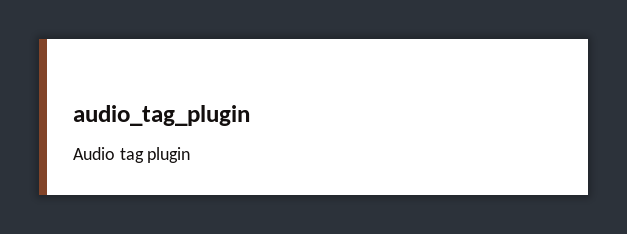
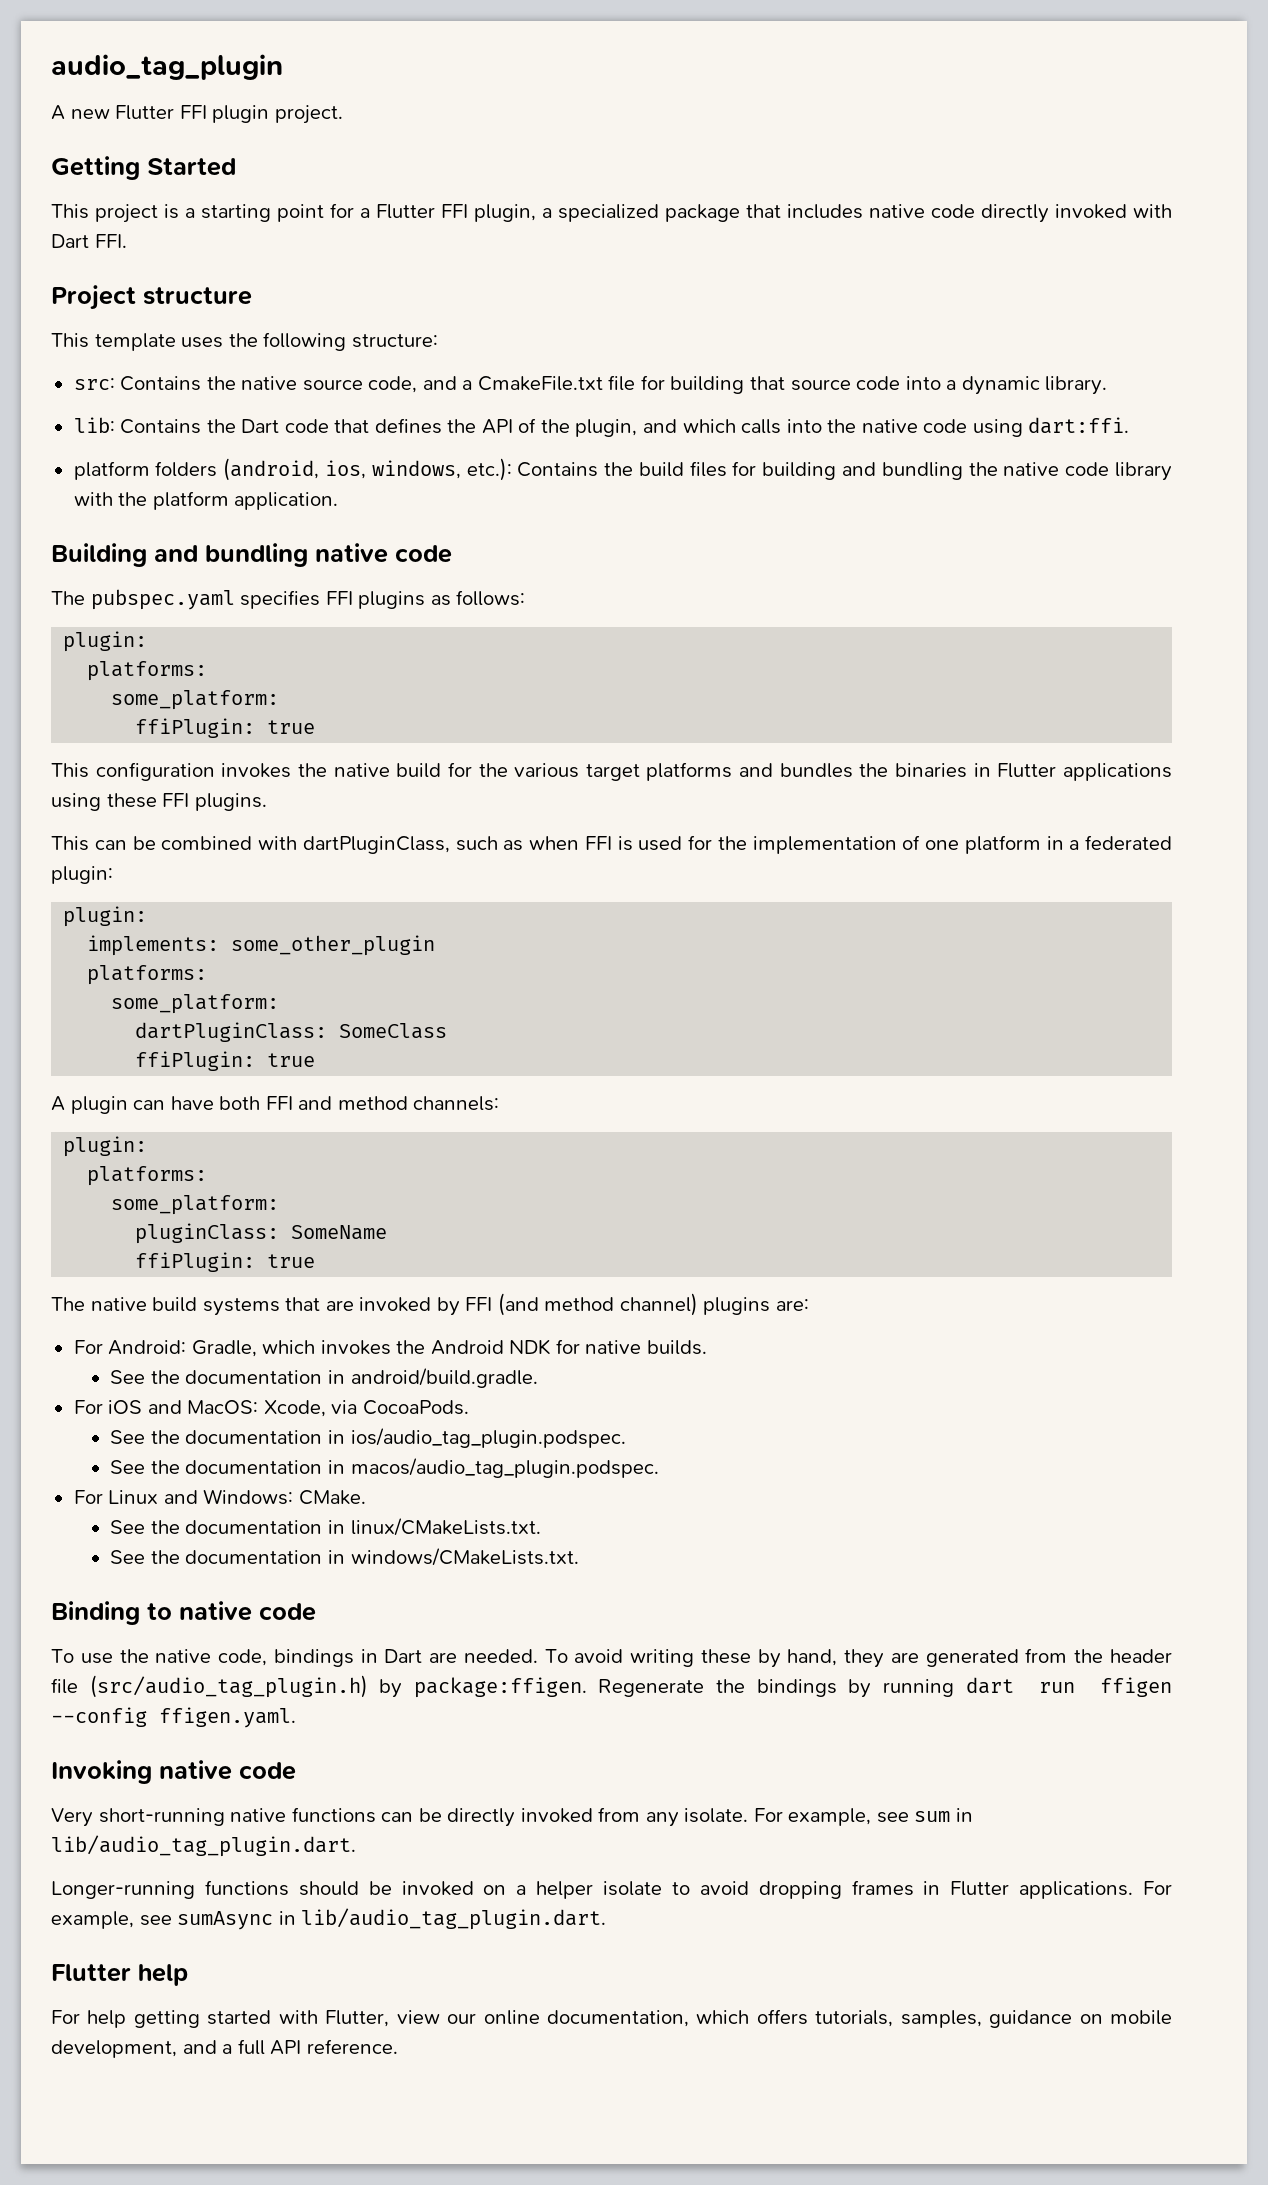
[73,147,191,163] Audio tag plugin -> [51,105,343,124] [51,156,236,180] [51,203,1172,223] [51,234,127,248] [51,285,252,310] [51,332,438,351] [73,375,1108,395] [73,417,1130,437] [73,458,1172,481] [73,491,339,510] [51,543,452,567] [51,589,526,610] [63,631,148,652] [87,661,208,681] [111,690,280,710] [135,718,316,738] [51,762,1172,781] [51,793,267,811] [51,835,1172,854] [51,866,113,884] [63,906,148,927] [87,935,436,956] [87,965,208,985] [111,994,280,1014] [135,1022,448,1042] [135,1051,316,1071] [51,1096,500,1114] [63,1136,148,1157] [87,1166,208,1186] [111,1195,280,1215] [135,1223,388,1244] [135,1252,316,1272] [51,1293,809,1316] [73,1339,707,1357] [110,1368,538,1388] [73,1400,469,1417] [110,1428,626,1448] [110,1458,659,1478] [73,1489,366,1505] [110,1518,541,1536] [110,1548,579,1566] [51,1601,316,1625] [51,1648,1173,1668] [51,1675,1172,1698] [51,1707,296,1728] [51,1760,296,1784] [51,1807,974,1827] [51,1835,356,1857] [51,1880,1172,1899] [51,1908,607,1930] [51,1964,188,1986] [51,2009,1172,2028] [51,2039,398,2058] A new Flutter FFI plugin project. // Getting Started // This project is a starting point for a Flutter FFI plugin, a specialized package that includes native code directly invoked with Dart FFI. // Project structure // This template uses the following structure: // src: Contains the native source code, and a CmakeFile.txt file for building that source code into a dynamic library. // lib: Contains the Dart code that defines the API of the plugin, and which calls into the native code using dart:ffi. // platform folders (android, ios, windows, etc.): Contains the build files for building and bundling the native code library with the platform application. // Building and bundling native code // The pubspec.yaml specifies FFI plugins as follows: // plugin: // platforms: // some_platform: // ffiPlugin: true // This configuration invokes the native build for the various target platforms and bundles the binaries in Flutter applications using these FFI plugins. // This can be combined with dartPluginClass, such as when FFI is used for the implementation of one platform in a federated plugin: // plugin: // implements: some_other_plugin // platforms: // some_platform: // dartPluginClass: SomeClass // ffiPlugin: true // A plugin can have both FFI and method channels: // plugin: // platforms: // some_platform: // pluginClass: SomeName // ffiPlugin: true // The native build systems that are invoked by FFI (and method channel) plugins are: // For Android: Gradle, which invokes the Android NDK for native builds. // See the documentation in android/build.gradle. // For iOS and MacOS: Xcode, via CocoaPods. // See the documentation in ios/audio_tag_plugin.podspec. // See the documentation in macos/audio_tag_plugin.podspec. // For Linux and Windows: CMake. // See the documentation in linux/CMakeLists.txt. // See the documentation in windows/CMakeLists.txt. // Binding to native code // To use the native code, bindings in Dart are needed. To avoid writing these by hand, they are generated from the header file (src/audio_tag_plugin.h) by package:ffigen. Regenerate the bindings by running dart run ffigen --config ffigen.yaml. // Invoking native code // Very short-running native functions can be directly invoked from any isolate. For example, see sum in lib/audio_tag_plugin.dart. // Longer-running functions should be invoked on a helper isolate to avoid dropping frames in Flutter applications. For example, see sumAsync in lib/audio_tag_plugin.dart. // Flutter help // For help getting started with Flutter, view our online documentation, which offers tutorials, samples, guidance on mobile development, and a full API reference.

